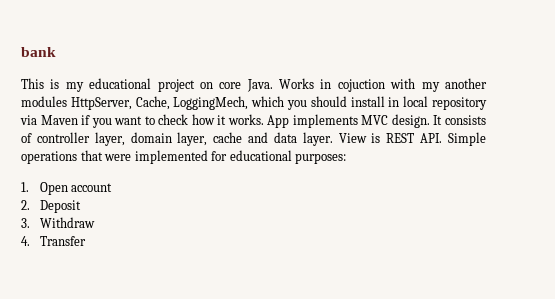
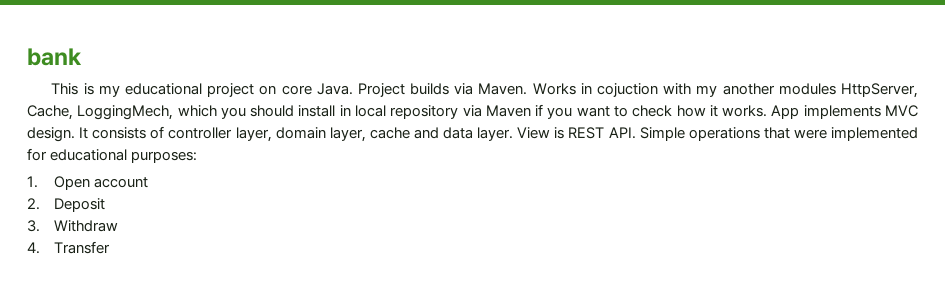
(273, 85) none -> [357,83,528,97] Project builds via Maven.

